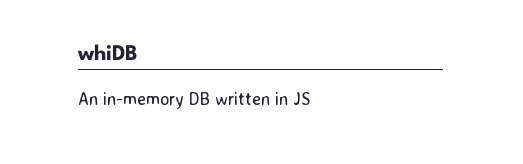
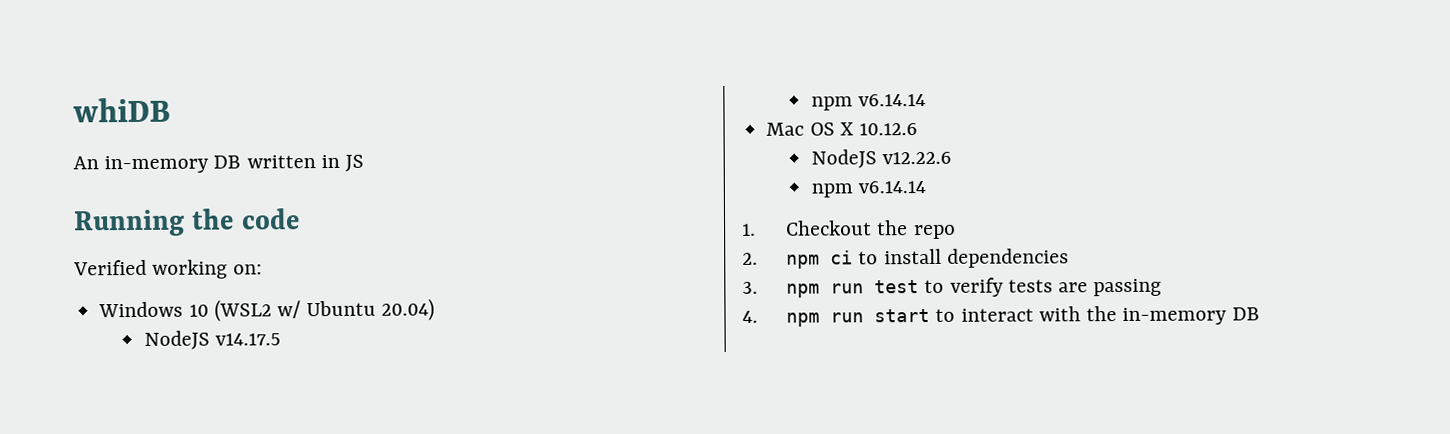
(311, 98) none -> [73,208,300,237] [73,259,263,279] [98,298,436,322] [143,330,281,350] [810,93,926,111] [766,122,918,136] [810,149,952,169] [810,180,926,198] [742,220,956,240] [742,248,1069,269] [742,277,1163,298] [742,306,1260,327] // Running the code // Verified working on: // Windows 10 (WSL2 w/ Ubuntu 20.04) // NodeJS v14.17.5 // npm v6.14.14 // Mac OS X 10.12.6 // NodeJS v12.22.6 // npm v6.14.14 // 1. Checkout the repo // 2. npm ci to install dependencies // 3. npm run test to verify tests are passing // 4. npm run start to interact with the in-memory DB

